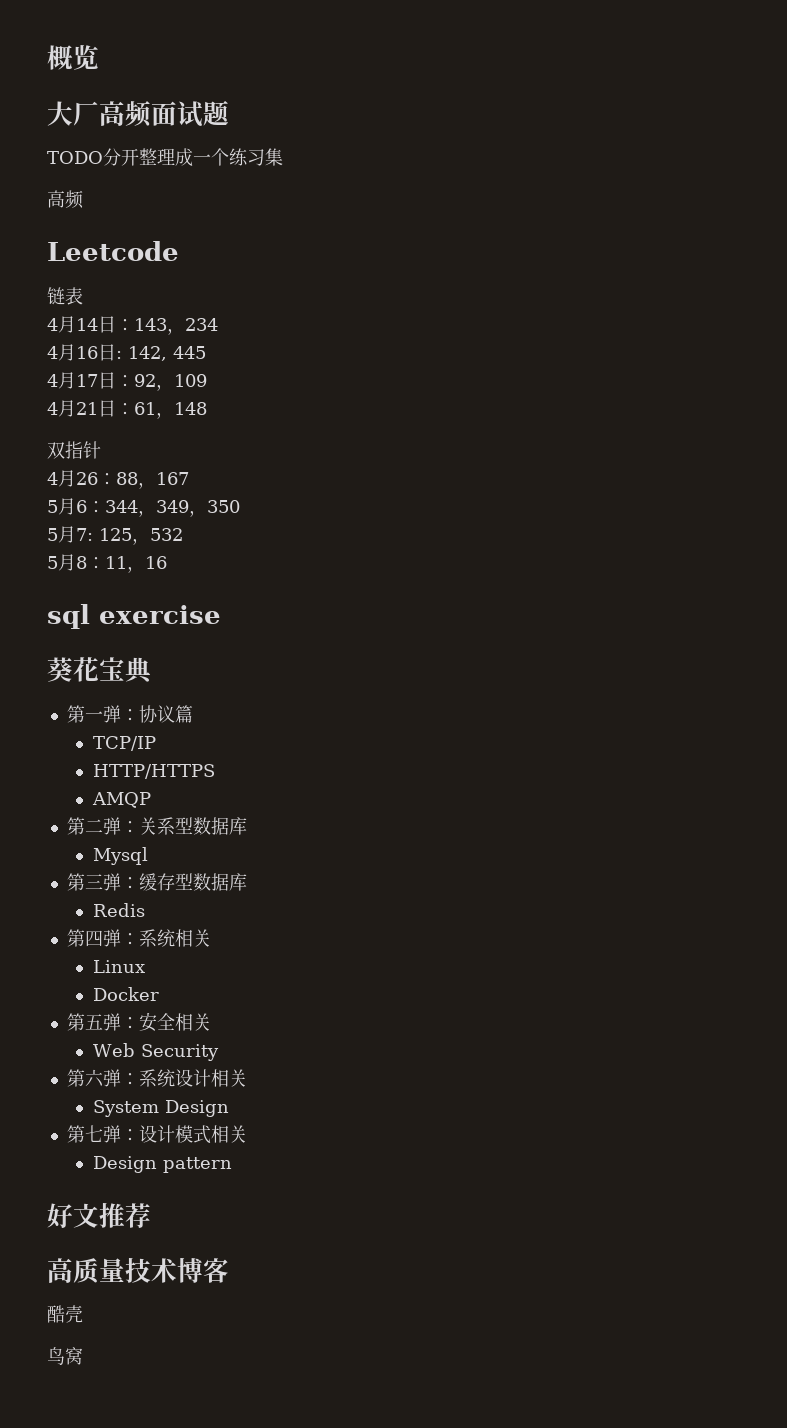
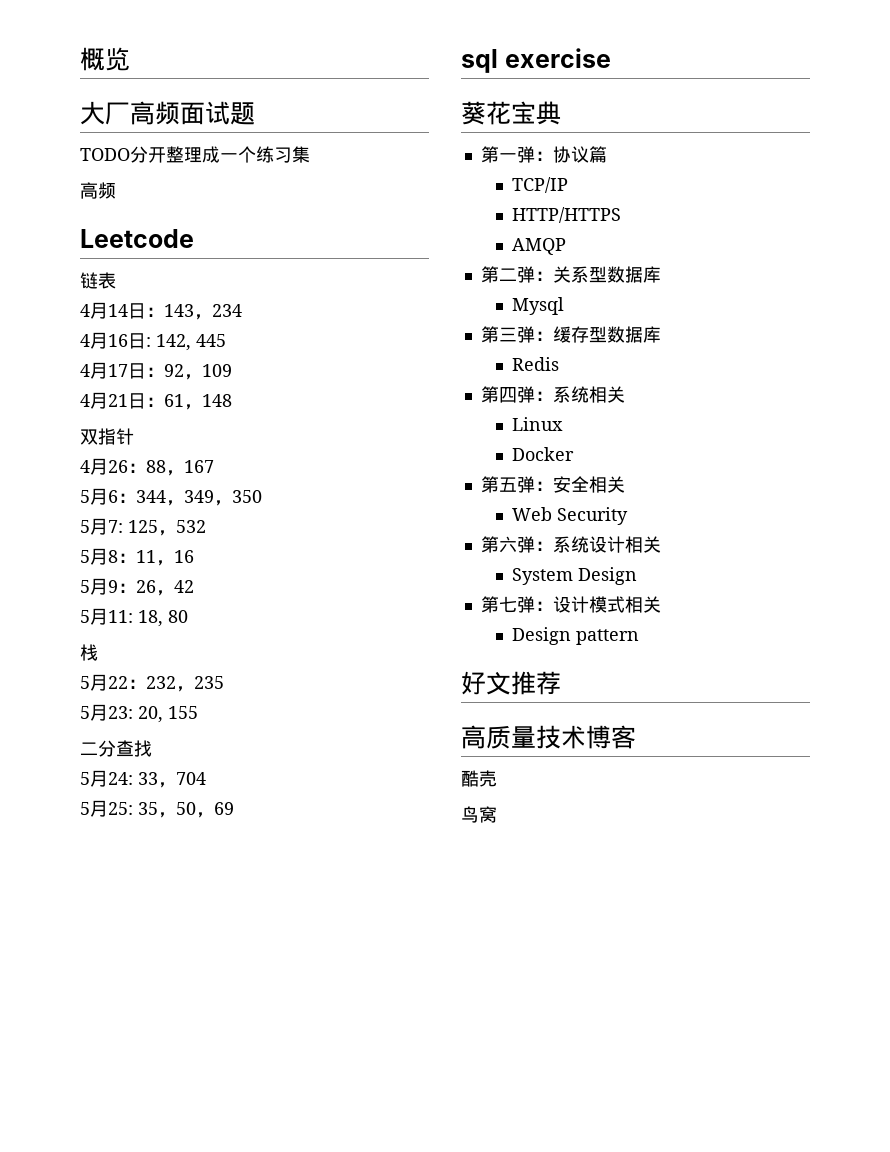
(167, 562) none -> [80,578,194,596] [80,608,188,627] [80,644,98,661] [80,674,224,692] [80,704,198,723] [80,740,152,757] [80,770,206,788] [80,800,234,818] // 5月9：26，42 // 5月11: 18, 80 // 栈 // 5月22：232，235 // 5月23: 20, 155 // 二分查找 // 5月24: 33，704 // 5月25: 35，50，69

